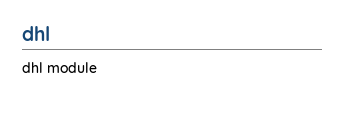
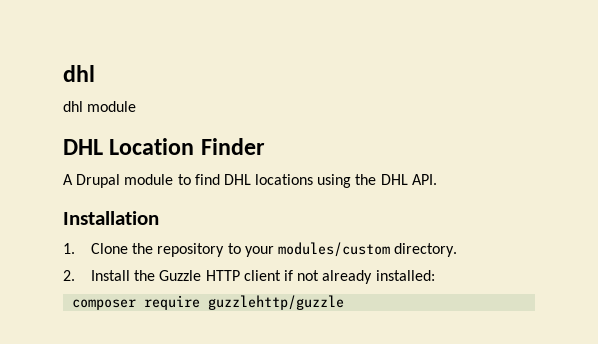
(97, 67) none -> [63,138,265,155] [63,174,437,188] [63,211,159,225] [63,242,458,257] [63,270,435,284] [72,295,345,310] // DHL Location Finder // A Drupal module to find DHL locations using the DHL API. // Installation // 1. Clone the repository to your modules/custom directory. // 2. Install the Guzzle HTTP client if not already installed: // composer require guzzlehttp/guzzle

